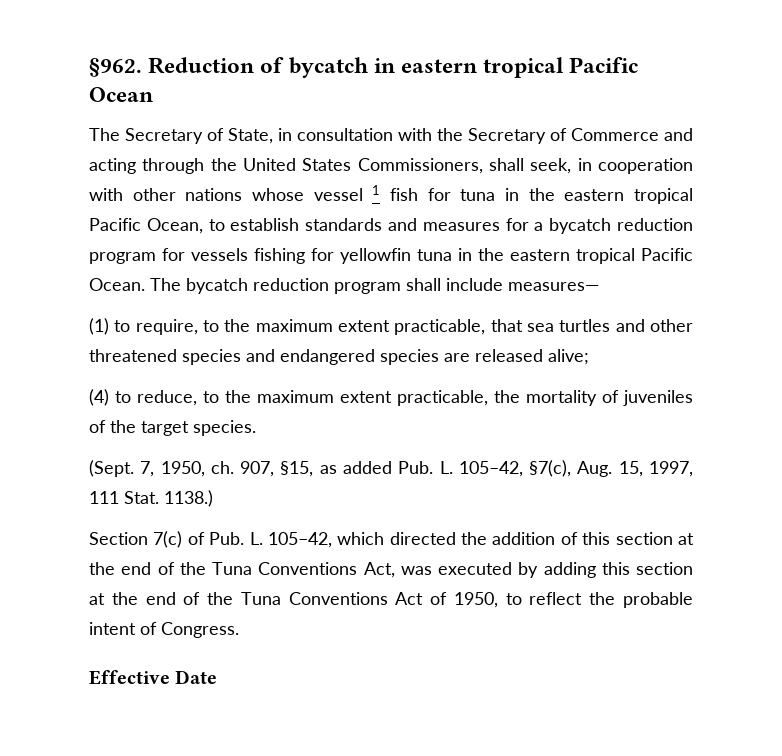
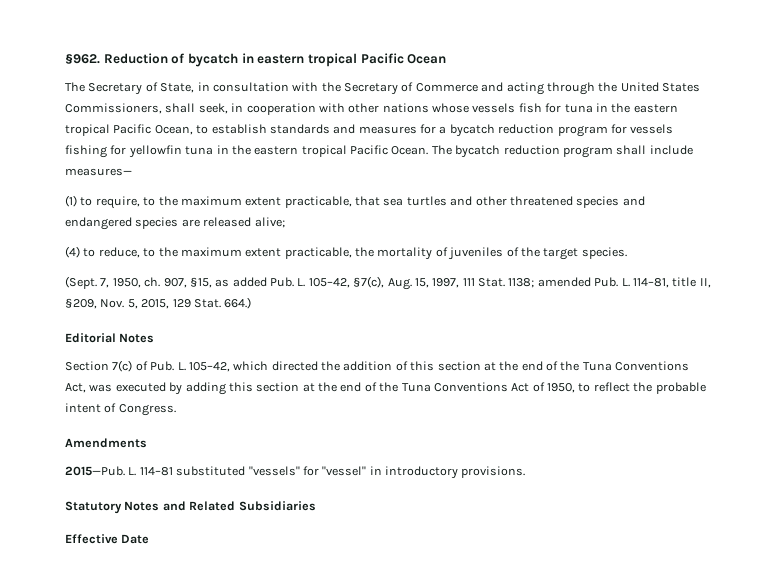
[313,185,381,201] vessel 1 -> [472,103,516,113] vessels
[164,490,213,507] 1138.) -> [508,277,711,288] [65,297,252,309] [65,333,155,343] 1138; amended Pub. L. 114–81, title II, §209, Nov. 5, 2015, 129 Stat. 664.) // Editorial Notes
(239, 630) none -> [65,438,147,448] [65,466,526,479] [65,501,316,514] // Amendments // 2015—Pub. L. 114–81 substituted "vessels" for "vessel" in introductory provisions. // Statutory Notes and Related Subsidiaries

